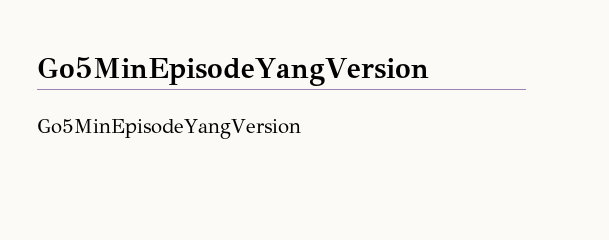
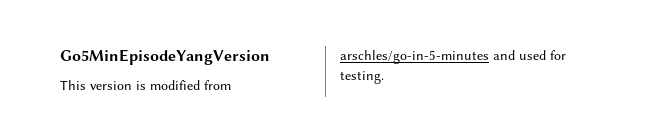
[37,119,301,139] Go5MinEpisodeYangVersion -> [60,80,231,90] [340,50,566,64] [340,71,384,84] This version is modified from arschles/go-in-5-minutes and used for testing.

